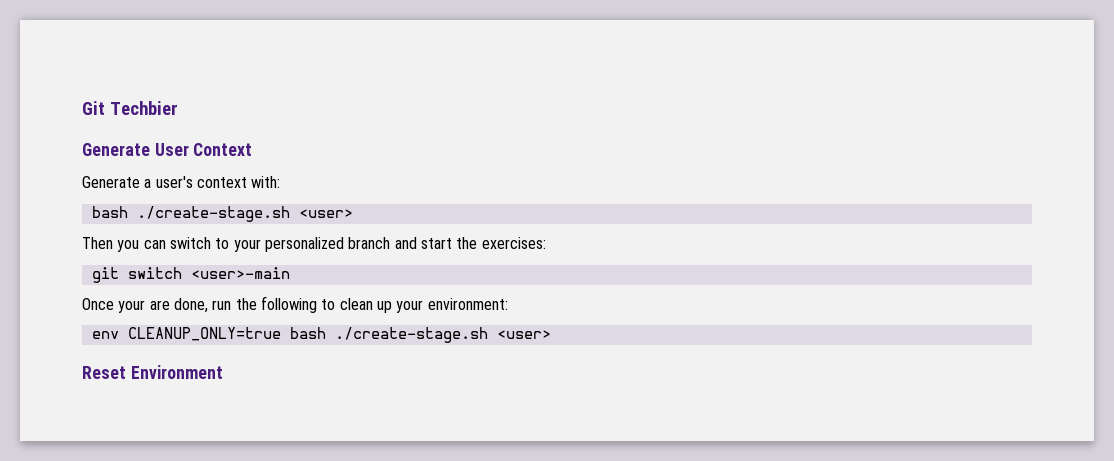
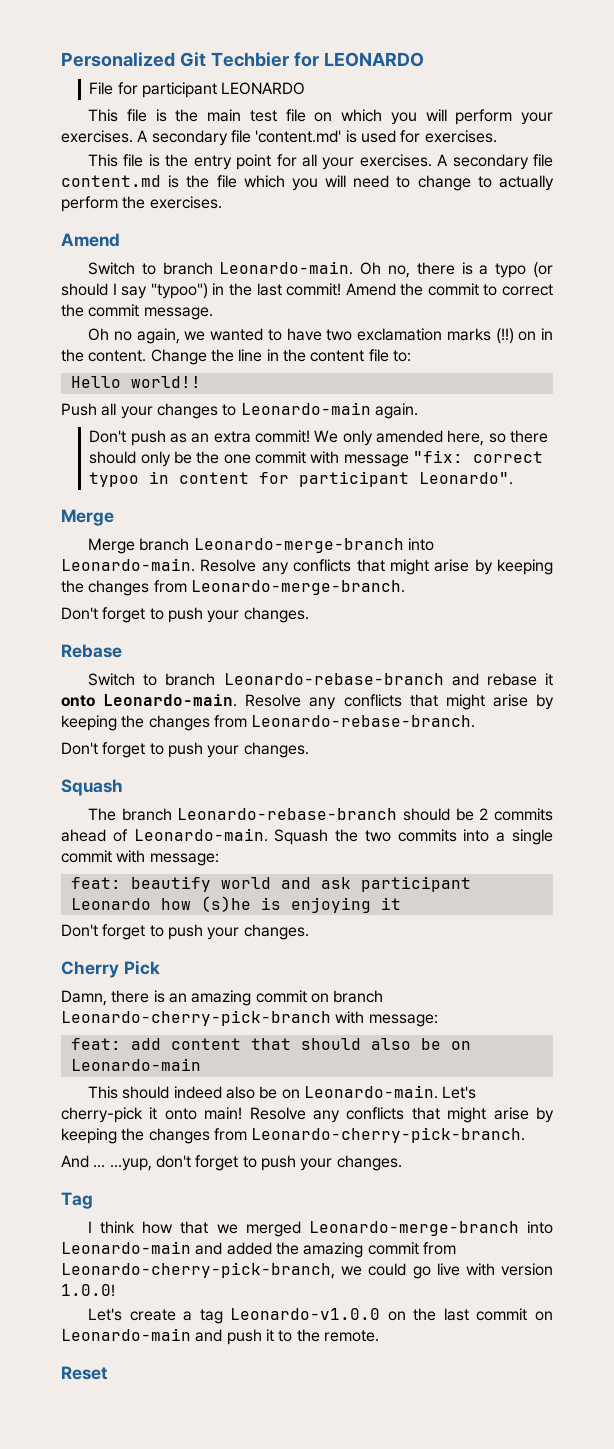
(82, 108) none -> [61,52,175,67] Personalized
[82,143,253,156] [82,176,281,188] [91,206,353,222] [82,237,546,252] [91,267,290,283] [82,296,508,313] [91,327,551,343] // Generate User Context // Generate a user's context with: // bash ./create-stage.sh <user> // Then you can switch to your personalized branch and start the exercises: // git switch <user>-main // Once your are done, run the following to clean up your environment: // env CLEANUP_ONLY=true bash ./create-stage.sh <user> -> [293,52,424,67] [89,82,306,98] [87,109,553,125] [61,130,497,146] [87,154,554,170] [61,175,554,191] [61,196,222,212] [61,233,120,247] [87,261,553,278] [61,283,553,299] [61,304,213,320] [87,328,553,344] [61,349,411,365] [70,376,201,388] [61,402,418,419] [89,430,548,446] [89,450,543,467] [89,471,514,487] [61,509,114,526] [87,538,434,554] [61,558,553,575] [61,580,405,596] [61,607,309,623] [61,644,122,658] [87,673,553,686] [61,694,554,710] [61,715,476,731] [61,742,309,758] [61,779,123,796] [87,808,553,821] [61,828,553,845] [61,850,219,866] [70,876,471,892] [70,896,401,913] [61,924,309,940] [61,960,160,978] [61,990,384,1006] [61,1010,438,1027] [70,1038,471,1050] [70,1058,201,1071] [87,1085,477,1099] [61,1107,554,1123] [61,1127,526,1144] [61,1155,402,1171] [61,1192,93,1209] [87,1221,553,1237] [61,1241,456,1258] [61,1262,554,1279] [61,1284,115,1297] [87,1308,553,1324] [61,1328,379,1345] for LEONARDO // File for participant LEONARDO // This file is the main test file on which you will perform your exercises. A secondary file 'content.md' is used for exercises. // This file is the entry point for all your exercises. A secondary file content.md is the file which you will need to change to actually perform the exercises. // Amend // Switch to branch Leonardo-main. Oh no, there is a typo (or should I say "typoo") in the last commit! Amend the commit to correct the commit message. // Oh no again, we wanted to have two exclamation marks (!!) on in the content. Change the line in the content file to: // Hello world!! // Push all your changes to Leonardo-main again. // Don't push as an extra commit! We only amended here, so there should only be the one commit with message "fix: correct typoo in content for participant Leonardo". // Merge // Merge branch Leonardo-merge-branch into Leonardo-main. Resolve any conflicts that might arise by keeping the changes from Leonardo-merge-branch. // Don't forget to push your changes. // Rebase // Switch to branch Leonardo-rebase-branch and rebase it onto Leonardo-main. Resolve any conflicts that might arise by keeping the changes from Leonardo-rebase-branch. // Don't forget to push your changes. // Squash // The branch Leonardo-rebase-branch should be 2 commits ahead of Leonardo-main. Squash the two commits into a single commit with message: // feat: beautify world and ask participant Leonardo how (s)he is enjoying it // Don't forget to push your changes. // Cherry Pick // Damn, there is an amazing commit on branch Leonardo-cherry-pick-branch with message: // feat: add content that should also be on Leonardo-main // This should indeed also be on Leonardo-main. Let's cherry-pick it onto main! Resolve any conflicts that might arise by keeping the changes from Leonardo-cherry-pick-branch. // And ... ...yup, don't forget to push your changes. // Tag // I think how that we merged Leonardo-merge-branch into Leonardo-main and added the amazing commit from Leonardo-cherry-pick-branch, we could go live with version 1.0.0! // Let's create a tag Leonardo-v1.0.0 on the last commit on Leonardo-main and push it to the remote.
[130,365,223,379] Environment -> (108, 1373) none

